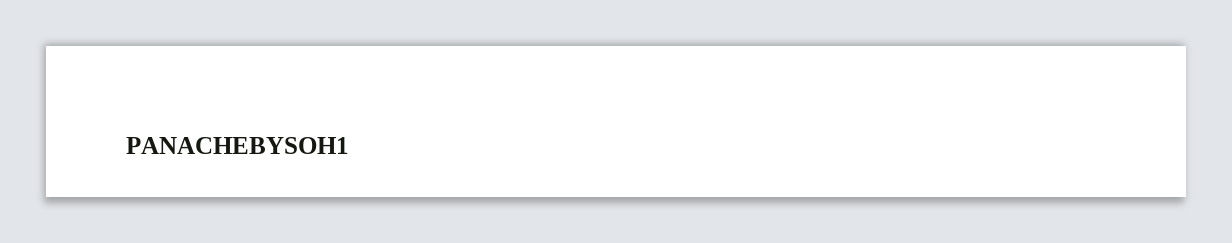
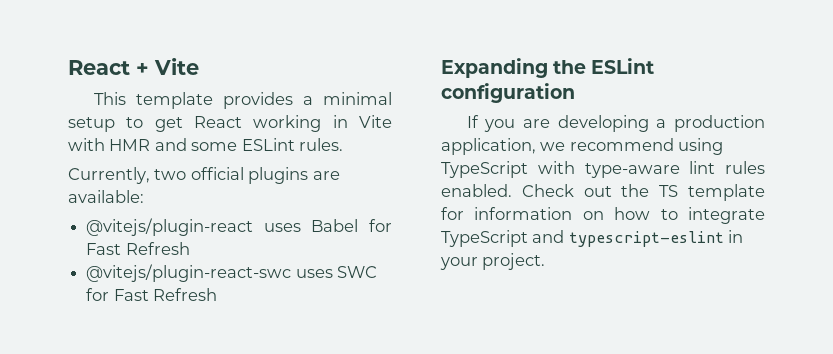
[126,137,349,154] PANACHEBYSOH1 -> [68,58,199,75] [93,92,392,109] [68,115,392,132] [68,138,344,151] [68,167,340,184] [68,190,144,203] [86,218,392,236] [86,242,190,255] [86,264,378,282] [86,288,218,301] [441,58,655,78] [441,83,575,103] [466,115,765,132] [441,138,724,155] [441,161,765,178] [441,184,765,201] [441,207,765,224] [441,230,744,247] [440,253,546,270] React + Vite // This template provides a minimal setup to get React working in Vite with HMR and some ESLint rules. // Currently, two official plugins are available: // @vitejs/plugin-react uses Babel for Fast Refresh // @vitejs/plugin-react-swc uses SWC for Fast Refresh // Expanding the ESLint configuration // If you are developing a production application, we recommend using TypeScript with type-aware lint rules enabled. Check out the TS template for information on how to integrate TypeScript and typescript-eslint in your project.

